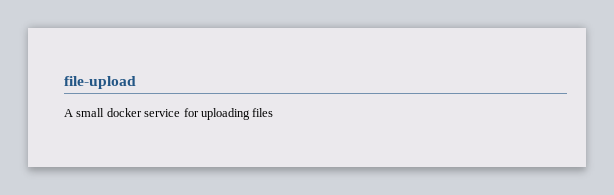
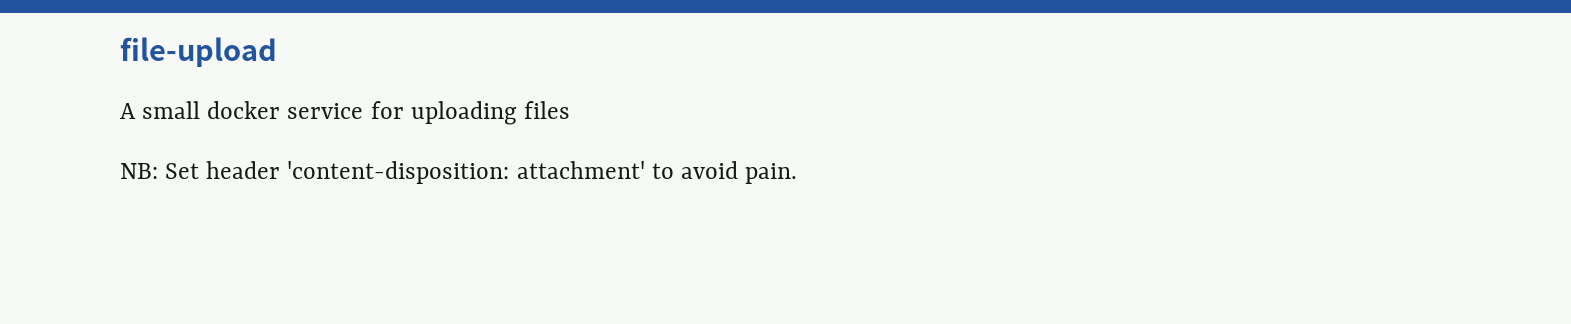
(274, 112) none -> [120,161,798,184] // NB: Set header 'content-disposition: attachment' to avoid pain.

